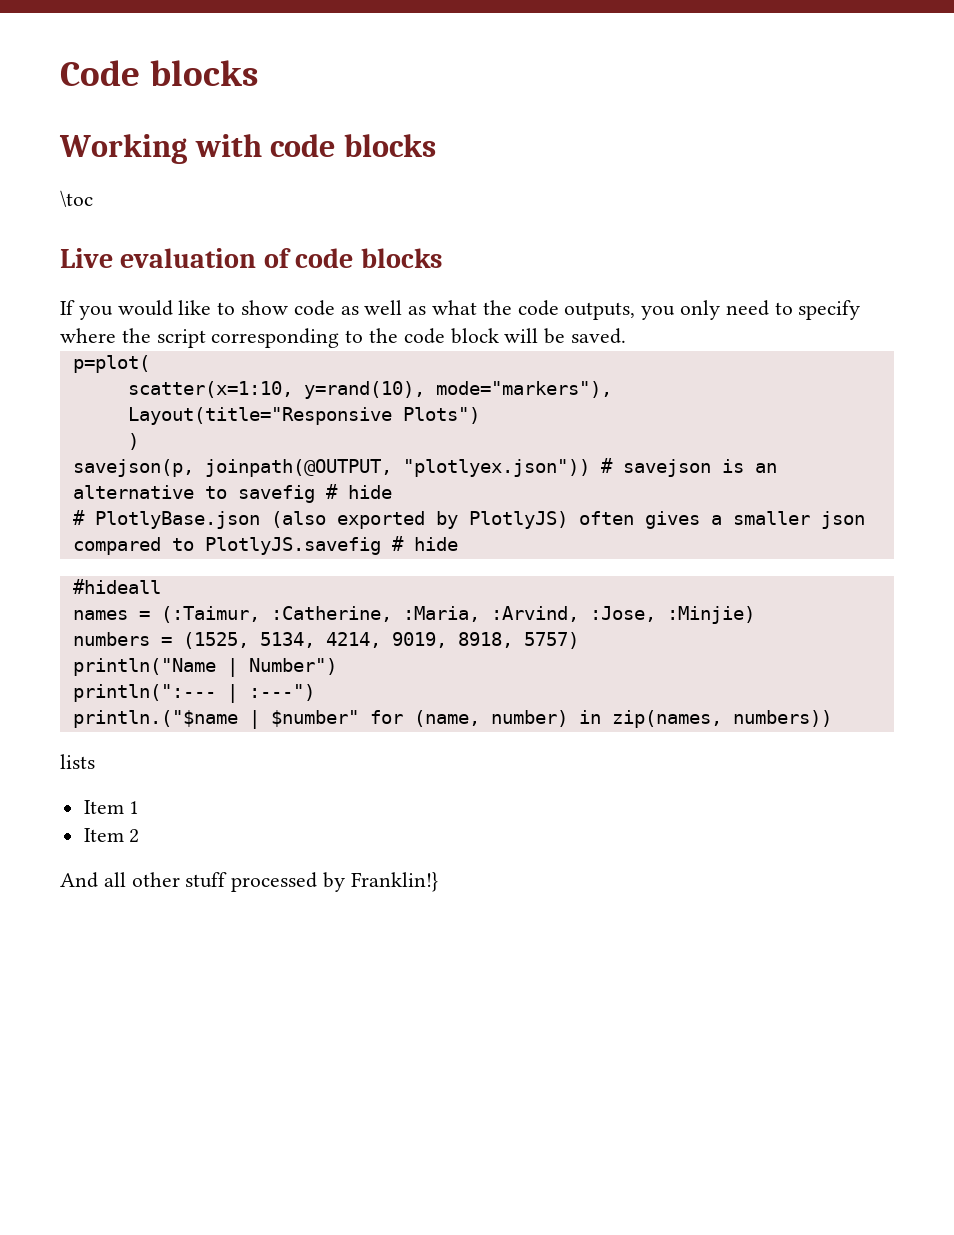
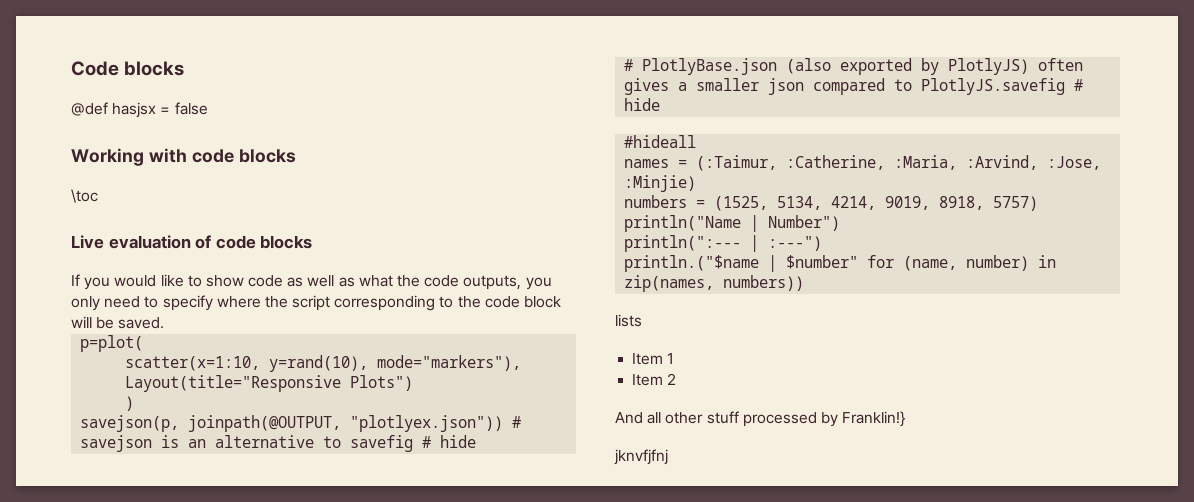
(258, 73) none -> [71,102,208,118] // @def hasjsx = false
(438, 882) none -> [614,449,668,465] // jknvfjfnj

